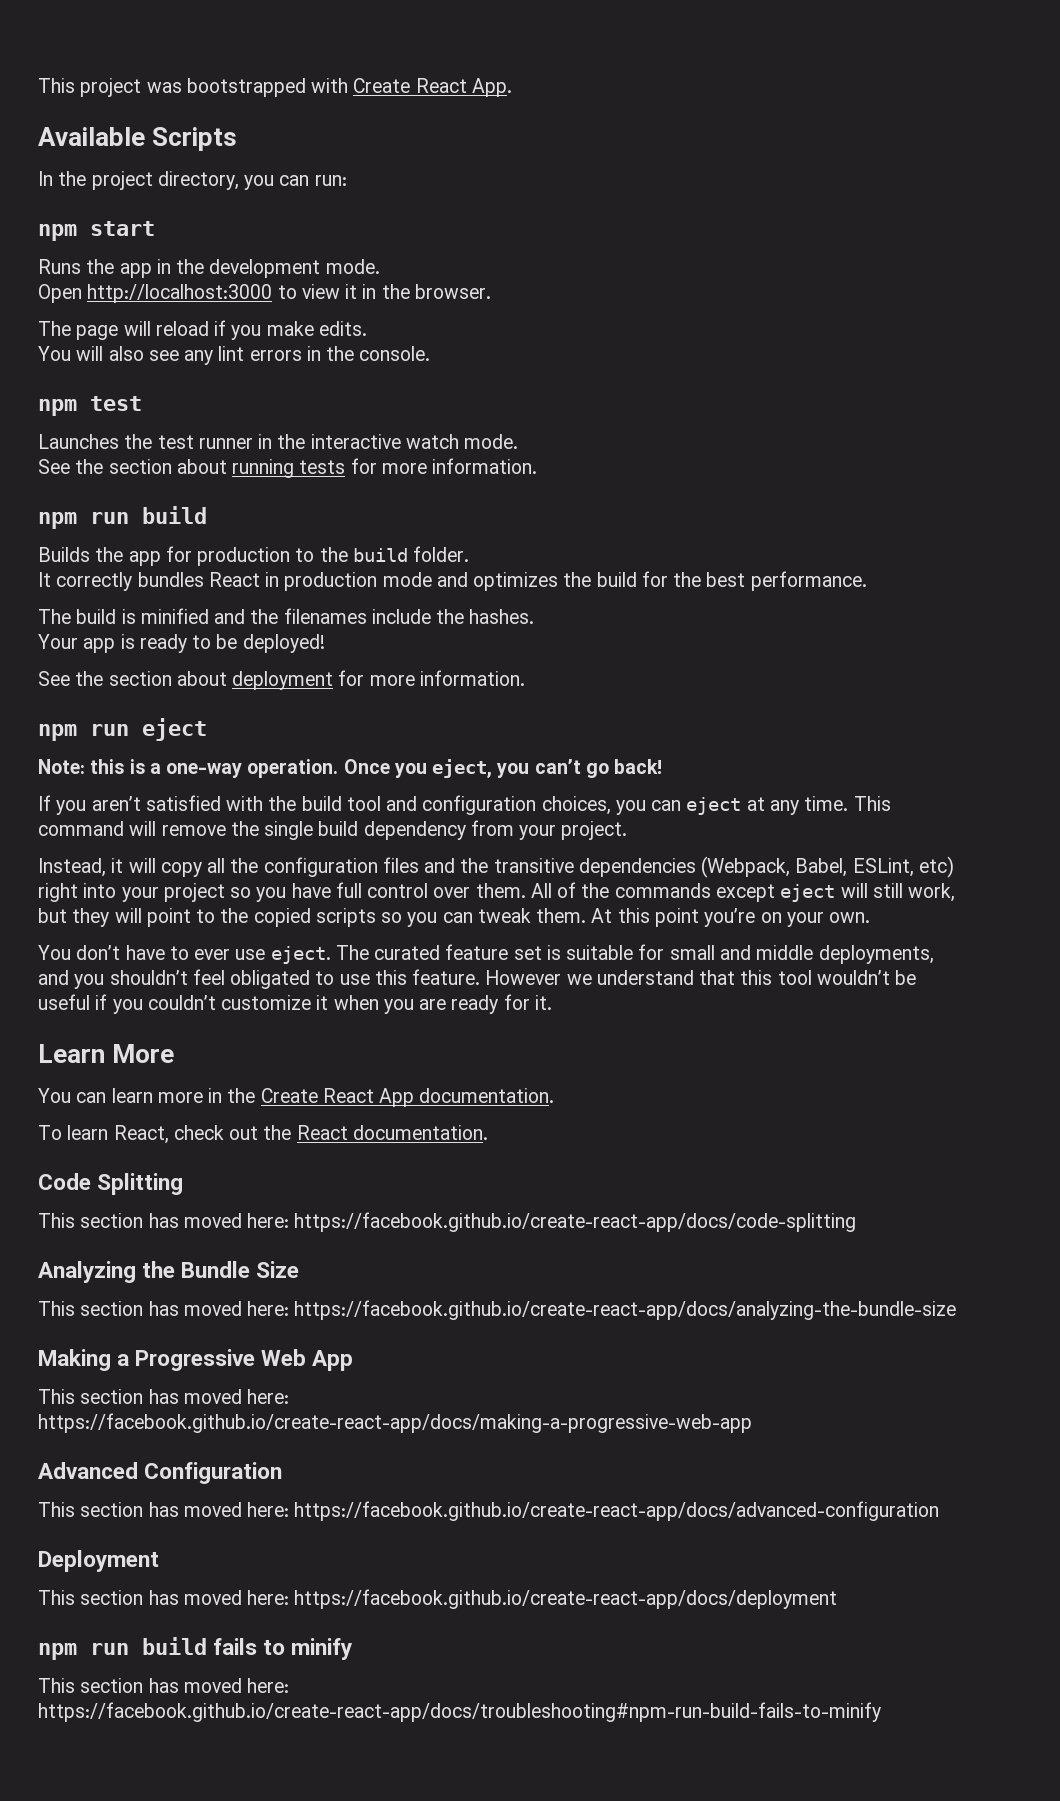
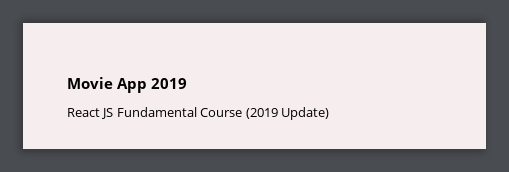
[38,78,512,97] [38,127,238,151] [38,171,347,190] [38,221,155,241] [38,259,380,278] [38,284,491,303] [38,320,367,340] [38,346,431,365] [38,396,142,416] [38,434,519,449] [38,458,538,478] [38,506,207,529] [38,546,470,566] [38,571,867,591] [38,608,535,624] [38,634,325,653] [38,670,525,690] [38,718,207,741] [38,759,663,778] [38,795,891,815] [38,820,628,840] [38,856,954,878] [38,882,956,902] [38,908,871,927] [38,944,934,964] [38,969,917,989] [38,994,552,1014] [38,1044,175,1063] [38,1088,555,1107] [38,1125,488,1144] [38,1173,184,1195] [38,1212,857,1232] [38,1261,300,1283] [38,1300,957,1320] [38,1349,354,1371] [38,1389,290,1404] [38,1413,752,1433] [38,1462,283,1484] [38,1501,940,1521] [38,1550,159,1572] [38,1589,838,1609] [38,1637,353,1660] [38,1678,290,1693] [38,1702,881,1722] This project was bootstrapped with Create React App. // Available Scripts // In the project directory, you can run: // npm start // Runs the app in the development mode. // Open http://localhost:3000 to view it in the browser. // The page will reload if you make edits. // You will also see any lint errors in the console. // npm test // Launches the test runner in the interactive watch mode. // See the section about running tests for more information. // npm run build // Builds the app for production to the build folder. // It correctly bundles React in production mode and optimizes the build for the best performance. // The build is minified and the filenames include the hashes. // Your app is ready to be deployed! // See the section about deployment for more information. // npm run eject // Note: this is a one-way operation. Once you eject, you can’t go back! // If you aren’t satisfied with the build tool and configuration choices, you can eject at any time. This command will remove the single build dependency from your project. // Instead, it will copy all the configuration files and the transitive dependencies (Webpack, Babel, ESLint, etc) right into your project so you have full control over them. All of the commands except eject will still work, but they will point to the copied scripts so you can tweak them. At this point you’re on your own. // You don’t have to ever use eject. The curated feature set is suitable for small and middle deployments, and you shouldn’t feel obligated to use this feature. However we understand that this tool wouldn’t be useful if you couldn’t customize it when you are ready for it. // Learn More // You can learn more in the Create React App documentation. // To learn React, check out the React documentation. // Code Splitting // This section has moved here: https://facebook.github.io/create-react-app/docs/code-splitting // Analyzing the Bundle Size // This section has moved here: https://facebook.github.io/create-react-app/docs/analyzing-the-bundle-size // Making a Progressive Web App // This section has moved here: https://facebook.github.io/create-react-app/docs/making-a-progressive-web-app // Advanced Configuration // This section has moved here: https://facebook.github.io/create-react-app/docs/advanced-configuration // Deployment // This section has moved here: https://facebook.github.io/create-react-app/docs/deployment // npm run build fails to minify // This section has moved here: https://facebook.github.io/create-react-app/docs/troubleshooting#npm-run-build-fails-to-minify -> [67,77,187,93] [67,107,329,120] Movie App 2019 // React JS Fundamental Course (2019 Update)

